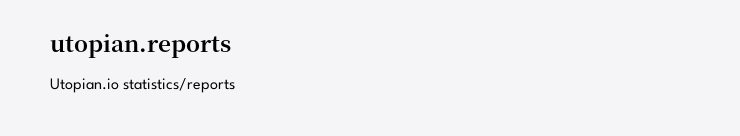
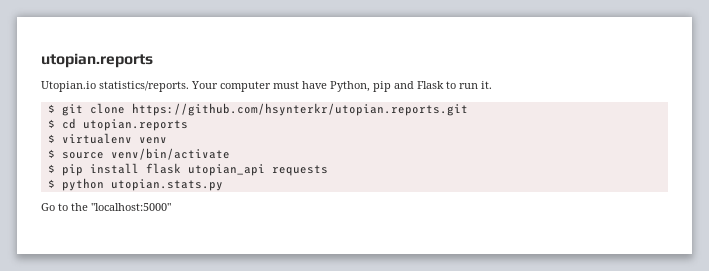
[123,78,236,93] statistics/reports -> [99,81,492,92] [47,103,468,116] [47,118,188,131] [47,133,167,144] [47,148,230,160] [47,163,328,176] [47,178,223,191] [41,203,171,211] statistics/reports. Your computer must have Python, pip and Flask to run it. // $ git clone https://github.com/hsynterkr/utopian.reports.git // $ cd utopian.reports // $ virtualenv venv // $ source venv/bin/activate // $ pip install flask utopian_api requests // $ python utopian.stats.py // Go to the "localhost:5000"

